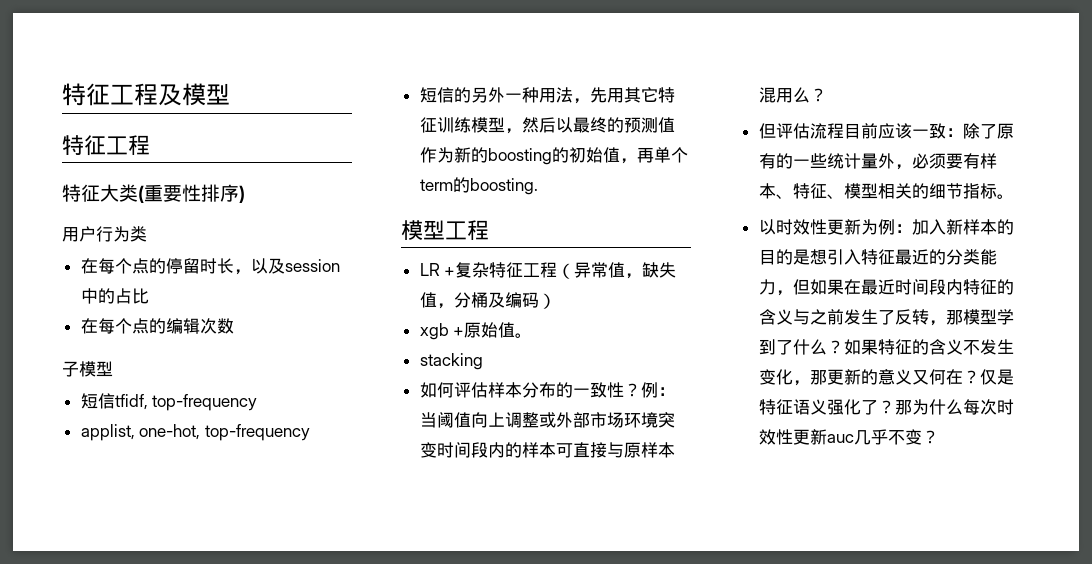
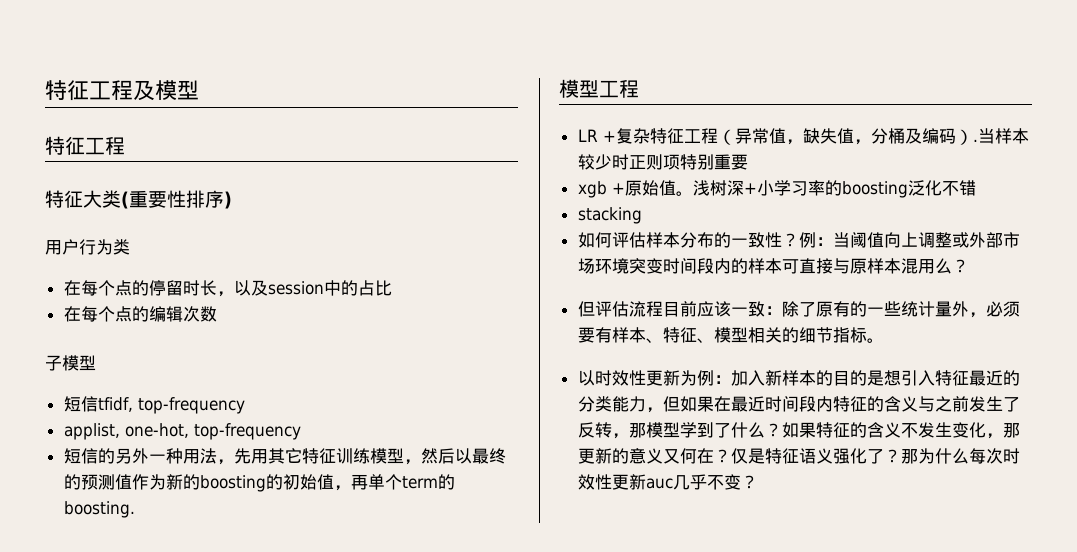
[419,322,533,340] // xgb +原始值。 -> [972,128,1029,144] [577,154,748,170] [577,180,976,198] .当样本较少时正则项特别重要 // xgb +原始值。浅树深+小学习率的boosting泛化不错

